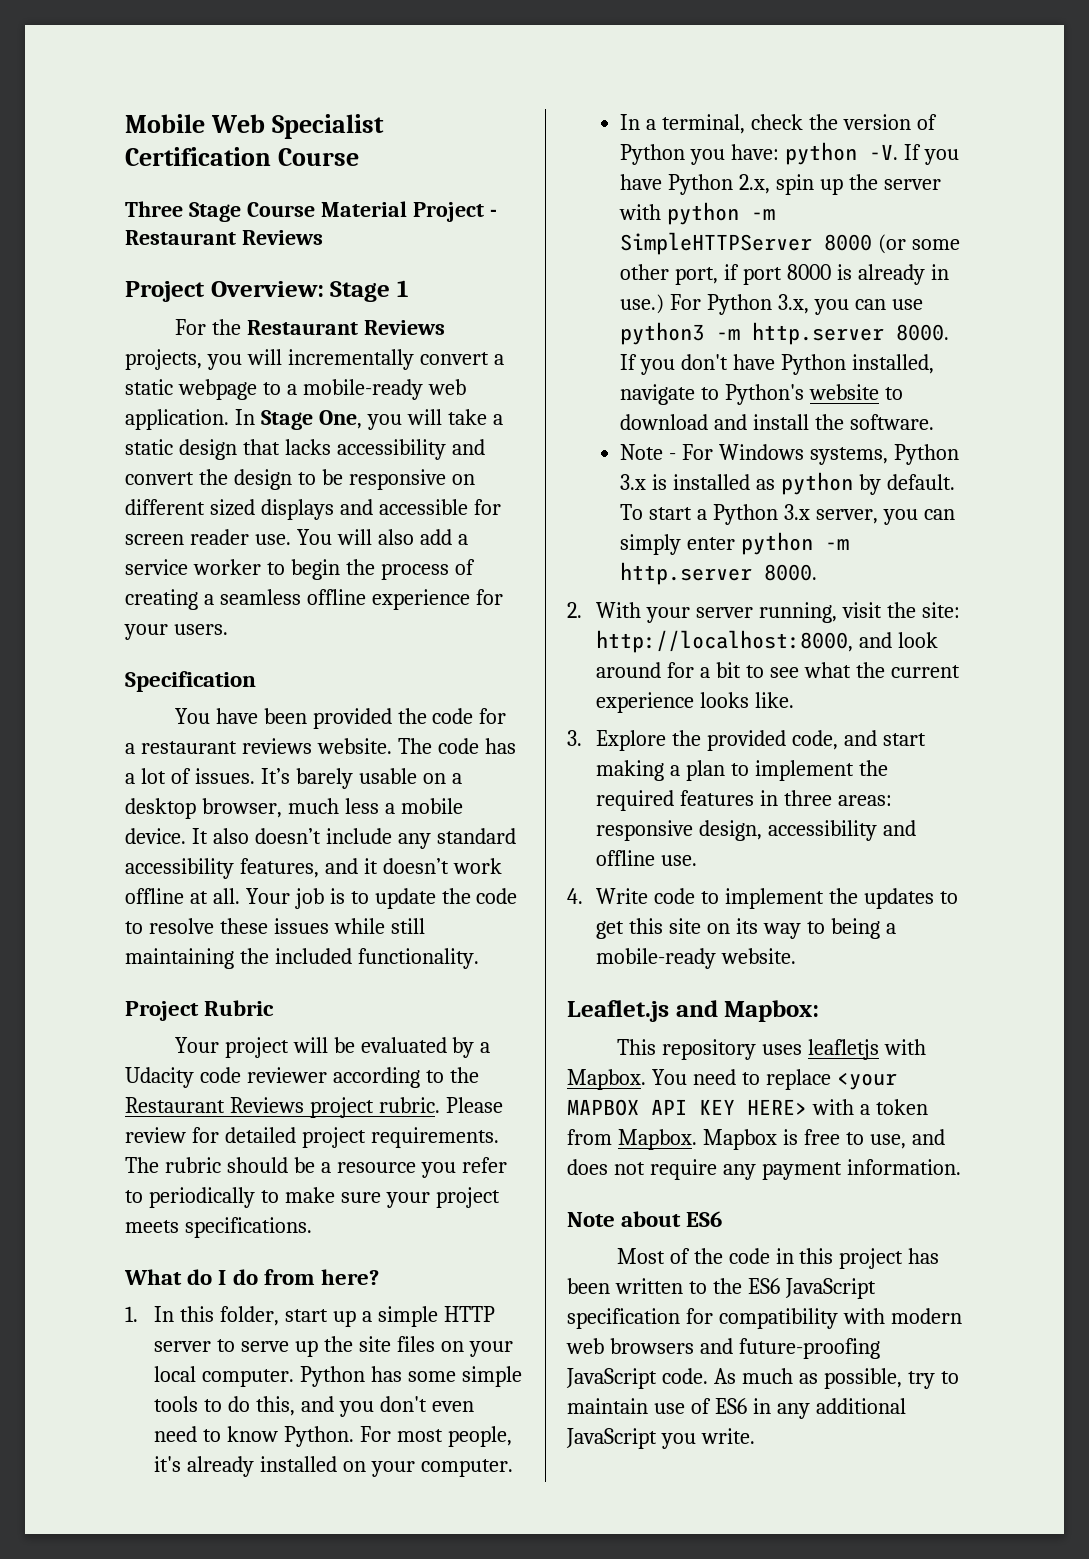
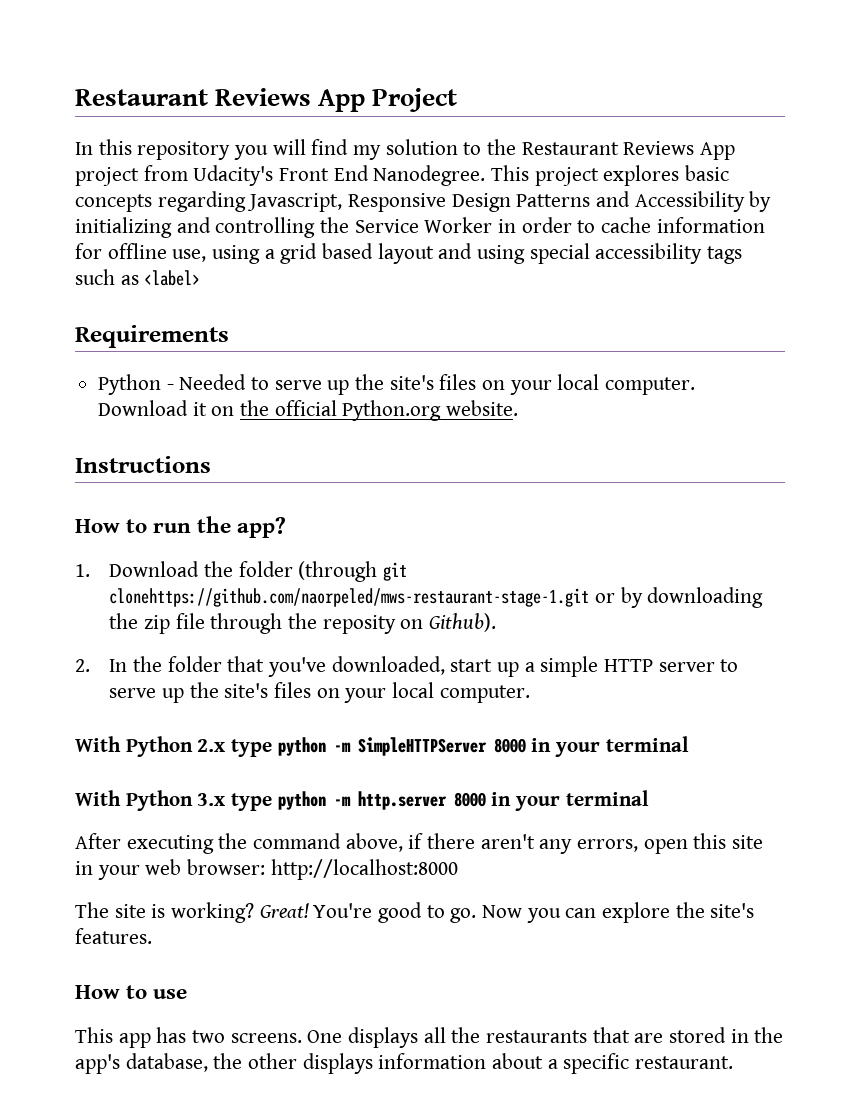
[125,114,384,139] [125,147,359,166] [125,201,497,222] [125,230,323,245] [125,280,408,302] [174,319,445,335] [125,349,504,370] [125,379,466,400] [125,409,503,430] [125,439,485,460] [125,469,475,490] [125,499,501,520] [125,529,468,545] [125,559,475,580] [125,589,503,610] [124,624,228,640] [125,671,256,692] [174,708,507,729] [125,738,516,754] [125,768,462,789] [125,798,463,819] [125,828,516,849] [125,858,502,879] [125,888,518,909] [125,918,425,934] [125,948,479,969] [125,1000,275,1021] [174,1037,491,1058] [125,1067,479,1088] [125,1097,503,1118] [125,1127,499,1148] [125,1157,507,1178] [125,1187,500,1208] [125,1217,312,1238] [124,1269,380,1285] [125,1306,280,1326] Mobile Web Specialist Certification Course // Three Stage Course Material Project - Restaurant Reviews // Project Overview: Stage 1 // For the Restaurant Reviews projects, you will incrementally convert a static webpage to a mobile-ready web application. In Stage One, you will take a static design that lacks accessibility and convert the design to be responsive on different sized displays and accessible for screen reader use. You will also add a service worker to begin the process of creating a seamless offline experience for your users. // Specification // You have been provided the code for a restaurant reviews website. The code has a lot of issues. It’s barely usable on a desktop browser, much less a mobile device. It also doesn’t include any standard accessibility features, and it doesn’t work offline at all. Your job is to update the code to resolve these issues while still maintaining the included functionality. // Project Rubric // Your project will be evaluated by a Udacity code reviewer according to the Restaurant Reviews project rubric. Please review for detailed project requirements. The rubric should be a resource you refer to periodically to make sure your project meets specifications. // What do I do from here? // 1. In this folder, -> [75,88,458,112] [75,139,736,160] [75,165,730,186] [75,191,772,212] [75,217,765,238] [75,243,743,264] [75,269,201,286] [75,325,229,348] [98,374,696,395] [98,400,519,421] [75,456,211,473] [75,516,287,538] [75,561,407,582] [109,587,764,608] [109,613,496,634] [75,656,445,677] Restaurant Reviews App Project // In this repository you will find my solution to the Restaurant Reviews App project from Udacity's Front End Nanodegree. This project explores basic concepts regarding Javascript, Responsive Design Patterns and Accessibility by initializing and controlling the Service Worker in order to cache information for offline use, using a grid based layout and using special accessibility tags such as <label> // Requirements // Python - Needed to serve up the site's files on your local computer. Download it on the official Python.org website. // Instructions // How to run the app? // 1. Download the folder (through git clonehttps://github.com/naorpeled/mws-restaurant-stage-1.git or by downloading the zip file through the reposity on Github). // 2. In the folder that you've downloaded,
[358,1336,513,1357] [154,1366,522,1387] [154,1396,474,1417] [154,1426,512,1447] [154,1456,513,1477] [620,114,938,134] [620,142,960,165] [620,174,942,195] [619,202,776,225] [620,232,961,255] [620,264,950,285] [620,294,924,315] [620,322,950,345] [620,354,935,375] [620,384,904,405] [620,414,935,430] [620,444,960,465] [620,472,956,495] [620,504,956,525] [620,532,850,555] [620,562,818,585] [567,602,960,623] [596,630,939,653] [596,662,960,678] [596,692,795,713] [567,730,926,751] [596,760,888,781] [596,790,893,811] [596,820,917,841] [596,850,698,866] [567,888,958,909] [596,918,896,939] [596,948,797,969] [567,1000,820,1022] [616,1039,926,1060] [567,1069,897,1090] [567,1099,928,1116] [567,1129,945,1150] [567,1159,961,1180] [567,1211,723,1227] [616,1248,940,1269] [567,1278,876,1299] [567,1308,962,1329] [566,1338,880,1359] [566,1368,959,1389] [567,1398,906,1419] [566,1428,755,1449] site files on your local computer. Python has some simple tools to do this, and you don't even need to know Python. For most people, it's already installed on your computer. // In a terminal, check the version of Python you have: python -V. If you have Python 2.x, spin up the server with python -m SimpleHTTPServer 8000 (or some other port, if port 8000 is already in use.) For Python 3.x, you can use python3 -m http.server 8000. If you don't have Python installed, navigate to Python's website to download and install the software. // Note - For Windows systems, Python 3.x is installed as python by default. To start a Python 3.x server, you can simply enter python -m http.server 8000. // 2. With your server running, visit the site: http://localhost:8000, and look around for a bit to see what the current experience looks like. // 3. Explore the provided code, and start making a plan to implement the required features in three areas: responsive design, accessibility and offline use. // 4. Write code to implement the updates to get this site on its way to being a mobile-ready website. // Leaflet.js and Mapbox: // This repository uses leafletjs with Mapbox. You need to replace <your MAPBOX API KEY HERE> with a token from Mapbox. Mapbox is free to use, and does not require any payment information. // Note about ES6 // Most of the code in this project has been written to the ES6 JavaScript specification for compatibility with modern web browsers and future-proofing JavaScript code. As much as possible, try to maintain use of ES6 in any additional JavaScript you write. -> [224,682,530,703] [75,736,689,757] [75,790,649,811] [75,833,764,854] [75,859,458,880] [75,902,755,923] [75,928,152,944] [75,985,188,999] [75,1027,784,1048] [75,1053,734,1074] site's files on your local computer. // With Python 2.x type python -m SimpleHTTPServer 8000 in your terminal // With Python 3.x type python -m http.server 8000 in your terminal // After executing the command above, if there aren't any errors, open this site in your web browser: http://localhost:8000 // The site is working? Great! You're good to go. Now you can explore the site's features. // How to use // This app has two screens. One displays all the restaurants that are stored in the app's database, the other displays information about a specific restaurant.

